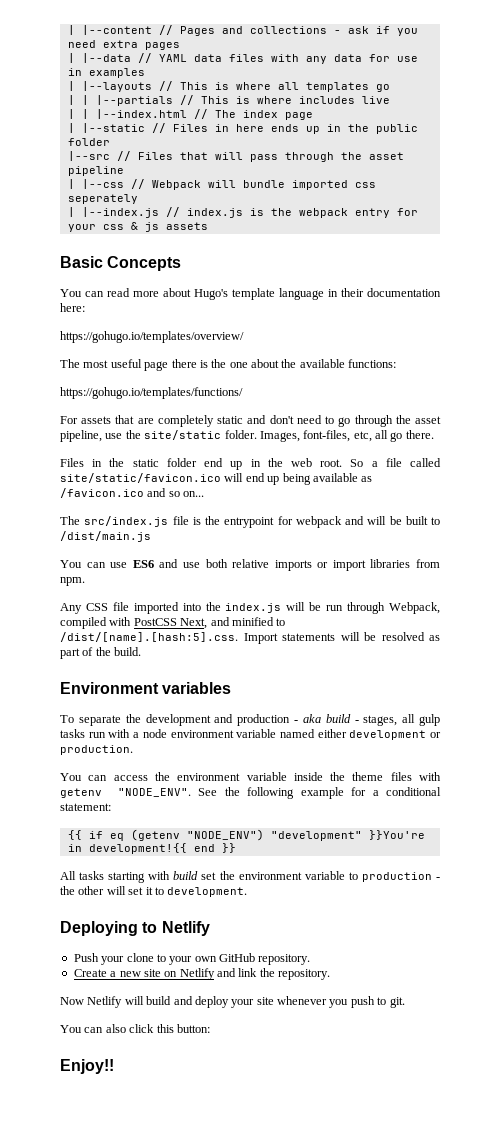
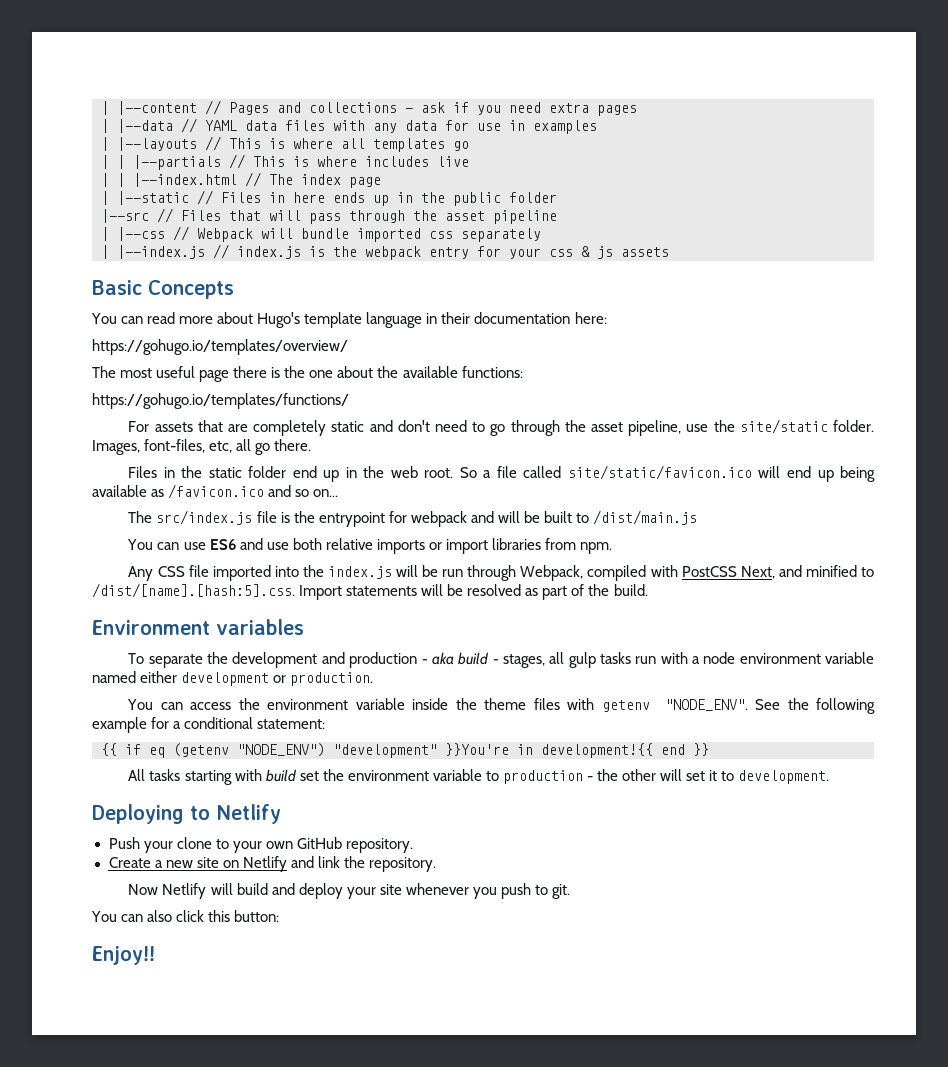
[67,194,138,204] seperately -> [461,228,541,242] separately

